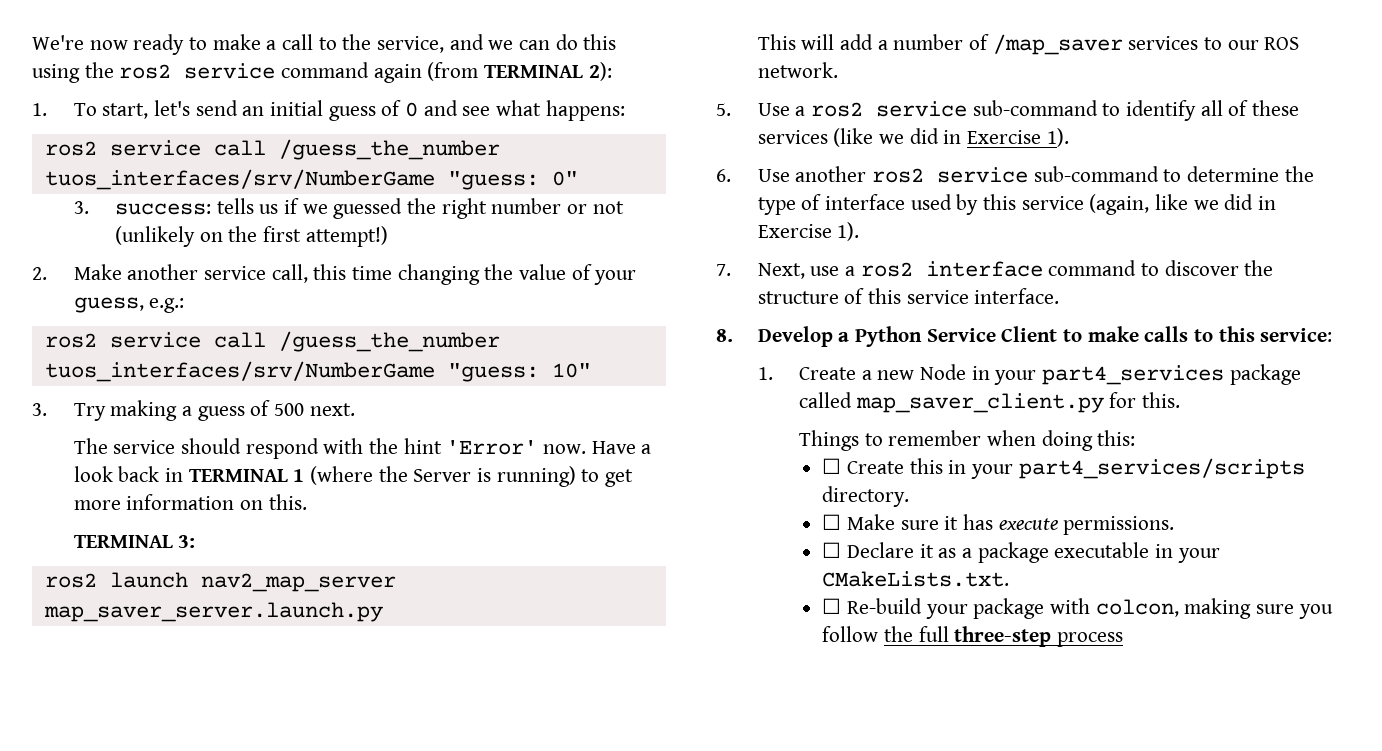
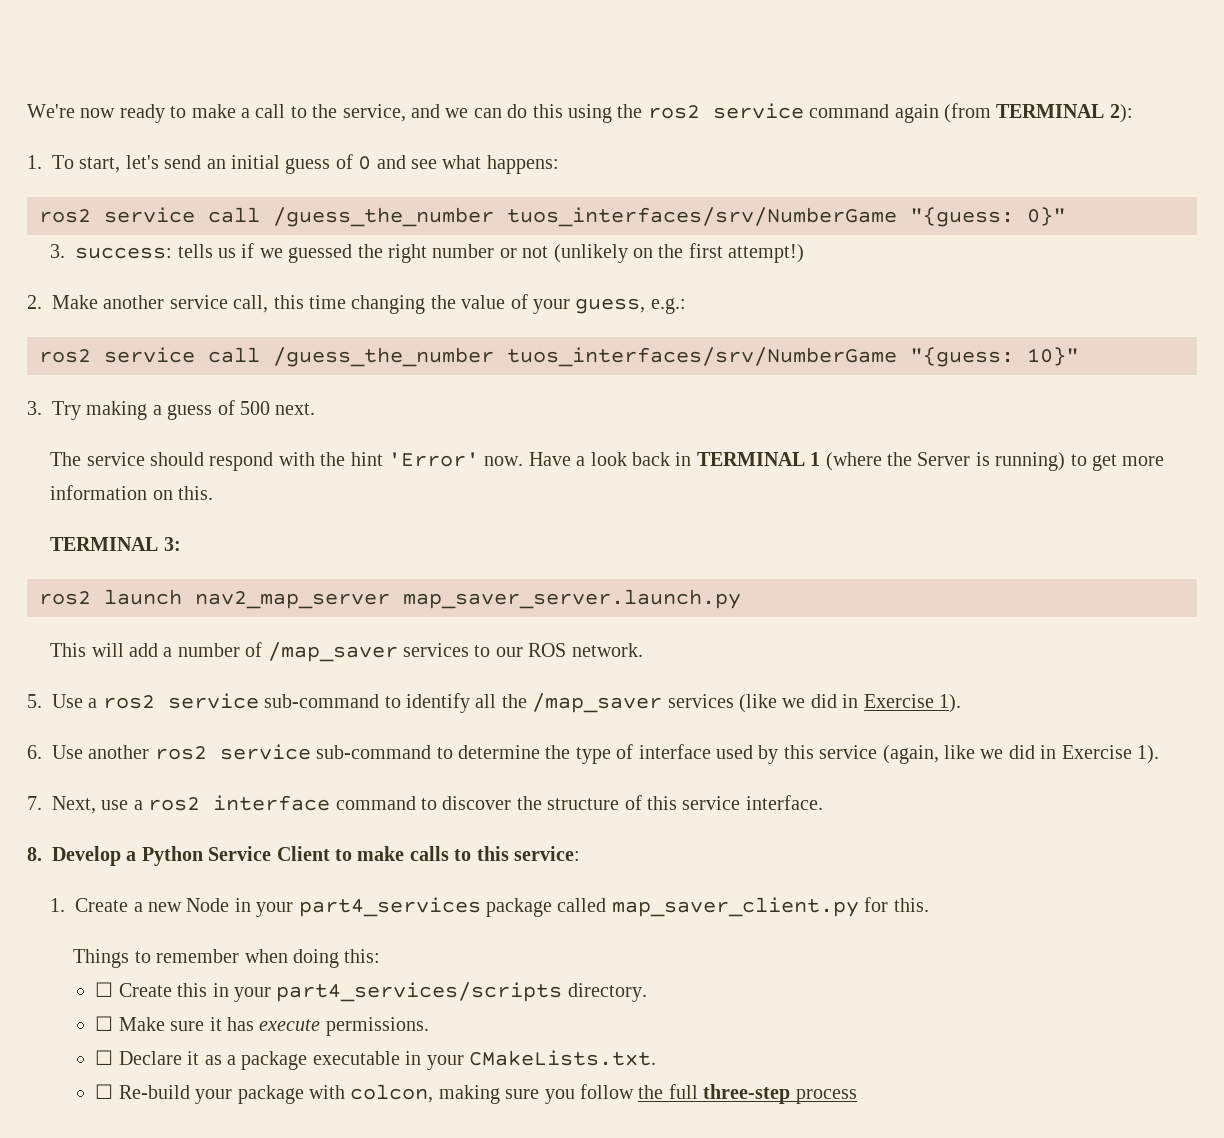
[447,171,578,190] "guess: 0" -> [910,207,1066,227] "{guess: 0}"
[447,363,591,382] "guess: 10" -> [910,347,1079,367] "{guess: 10}"
[1228,100,1299,116] of these -> [501,693,663,713] the /map_saver

